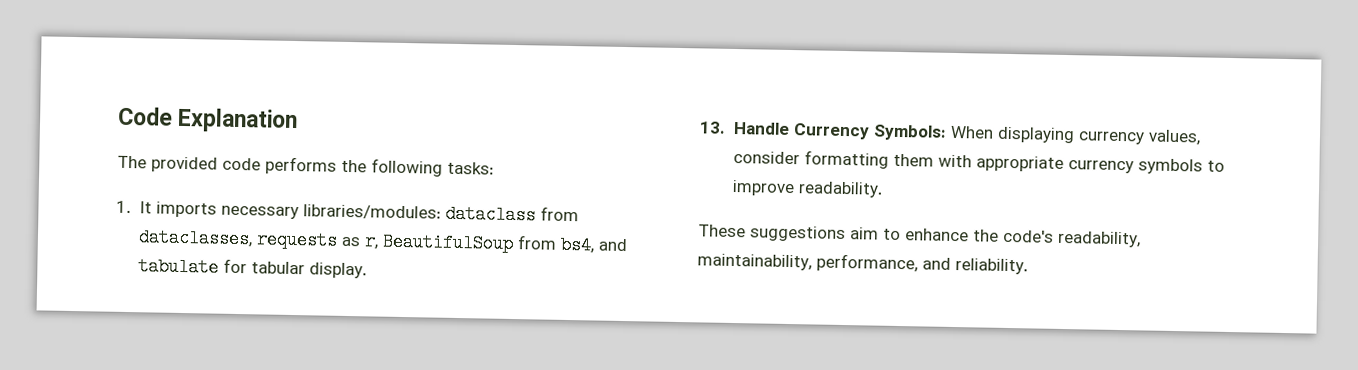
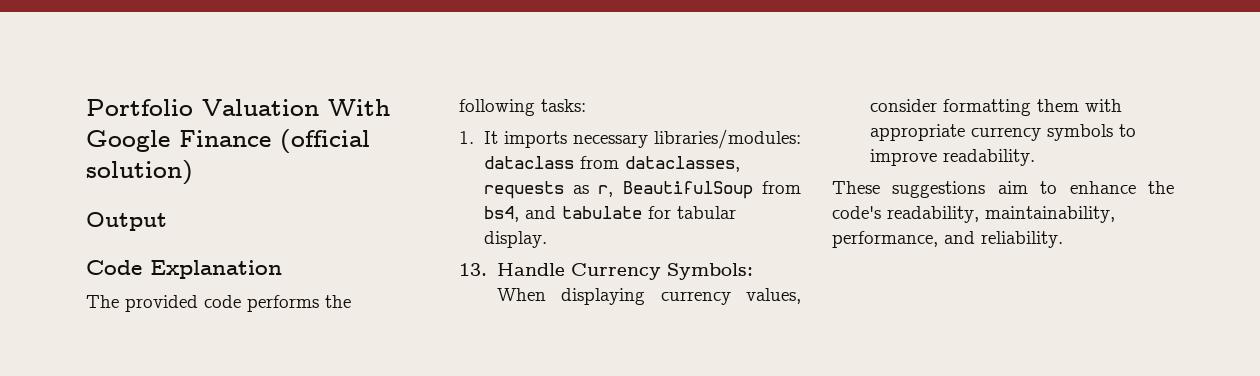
(118, 116) none -> [86,99,390,116] [86,129,370,153] [86,160,193,185] [86,212,167,231] Portfolio Valuation With Google Finance (official solution) // Output //

